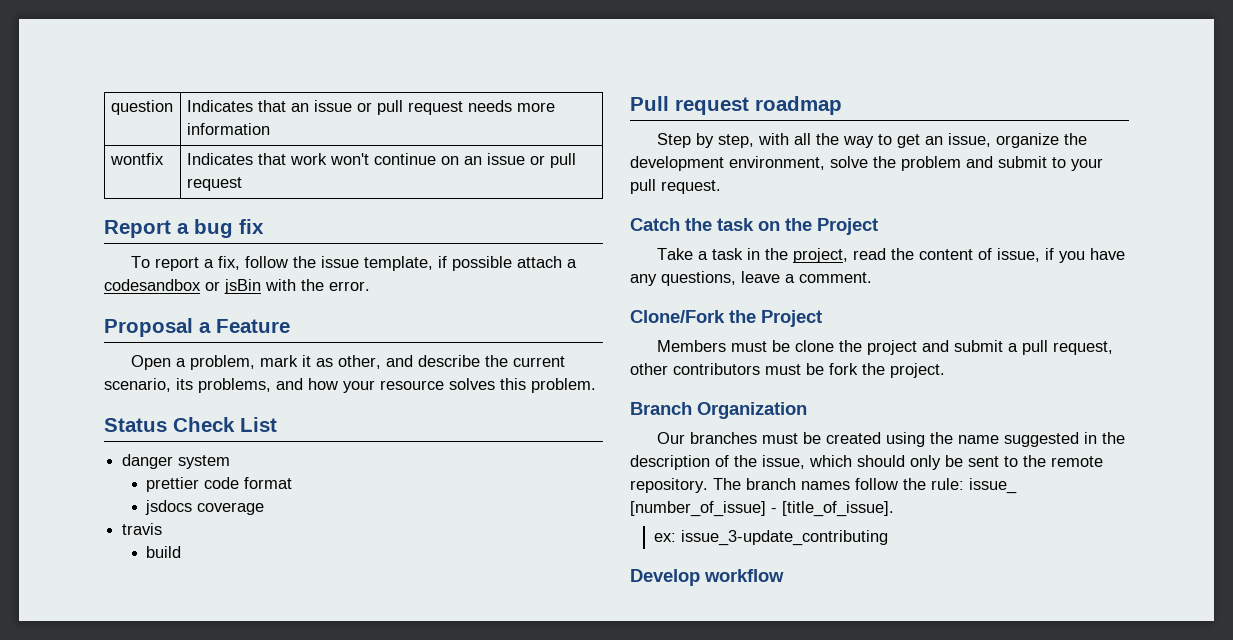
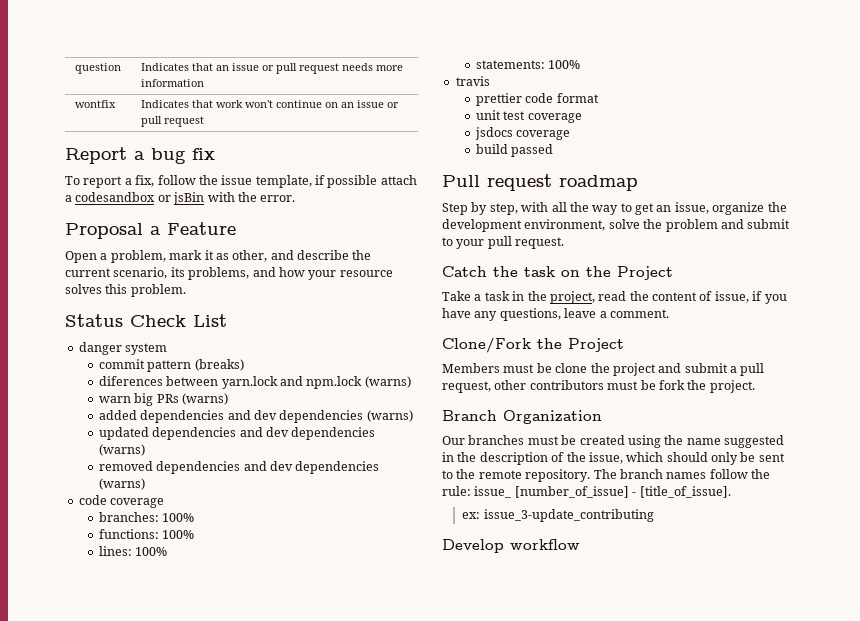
(231, 462) none -> [98,359,244,372] [98,376,411,389] [98,393,229,406] [98,410,413,423] [98,427,376,440] [98,444,145,456] [98,461,380,474] [98,478,145,490] [78,495,165,508] [98,512,195,522] [98,529,195,539] [98,546,168,556] [475,60,581,69] [455,76,490,86] // commit pattern (breaks) // diferences between yarn.lock and npm.lock (warns) // warn big PRs (warns) // added dependencies and dev dependencies (warns) // updated dependencies and dev dependencies (warns) // removed dependencies and dev dependencies (warns) // code coverage // branches: 100% // functions: 100% // lines: 100% // statements: 100% // travis
(293, 483) none -> [475,110,582,123] // unit test coverage
[122,523,163,535] // travis -> (571, 135) none
(182, 552) none -> [511,144,554,157] passed

